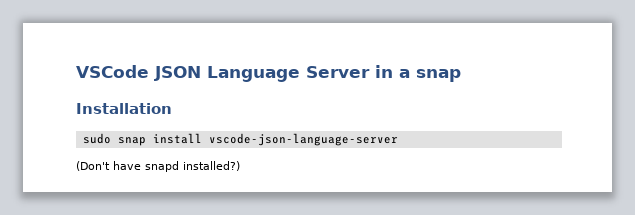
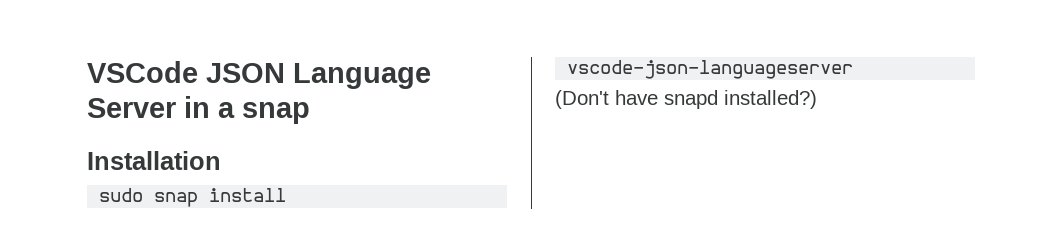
[208,133,398,146] vscode-json-language-server -> [567,60,854,79] vscode-json-languageserver

